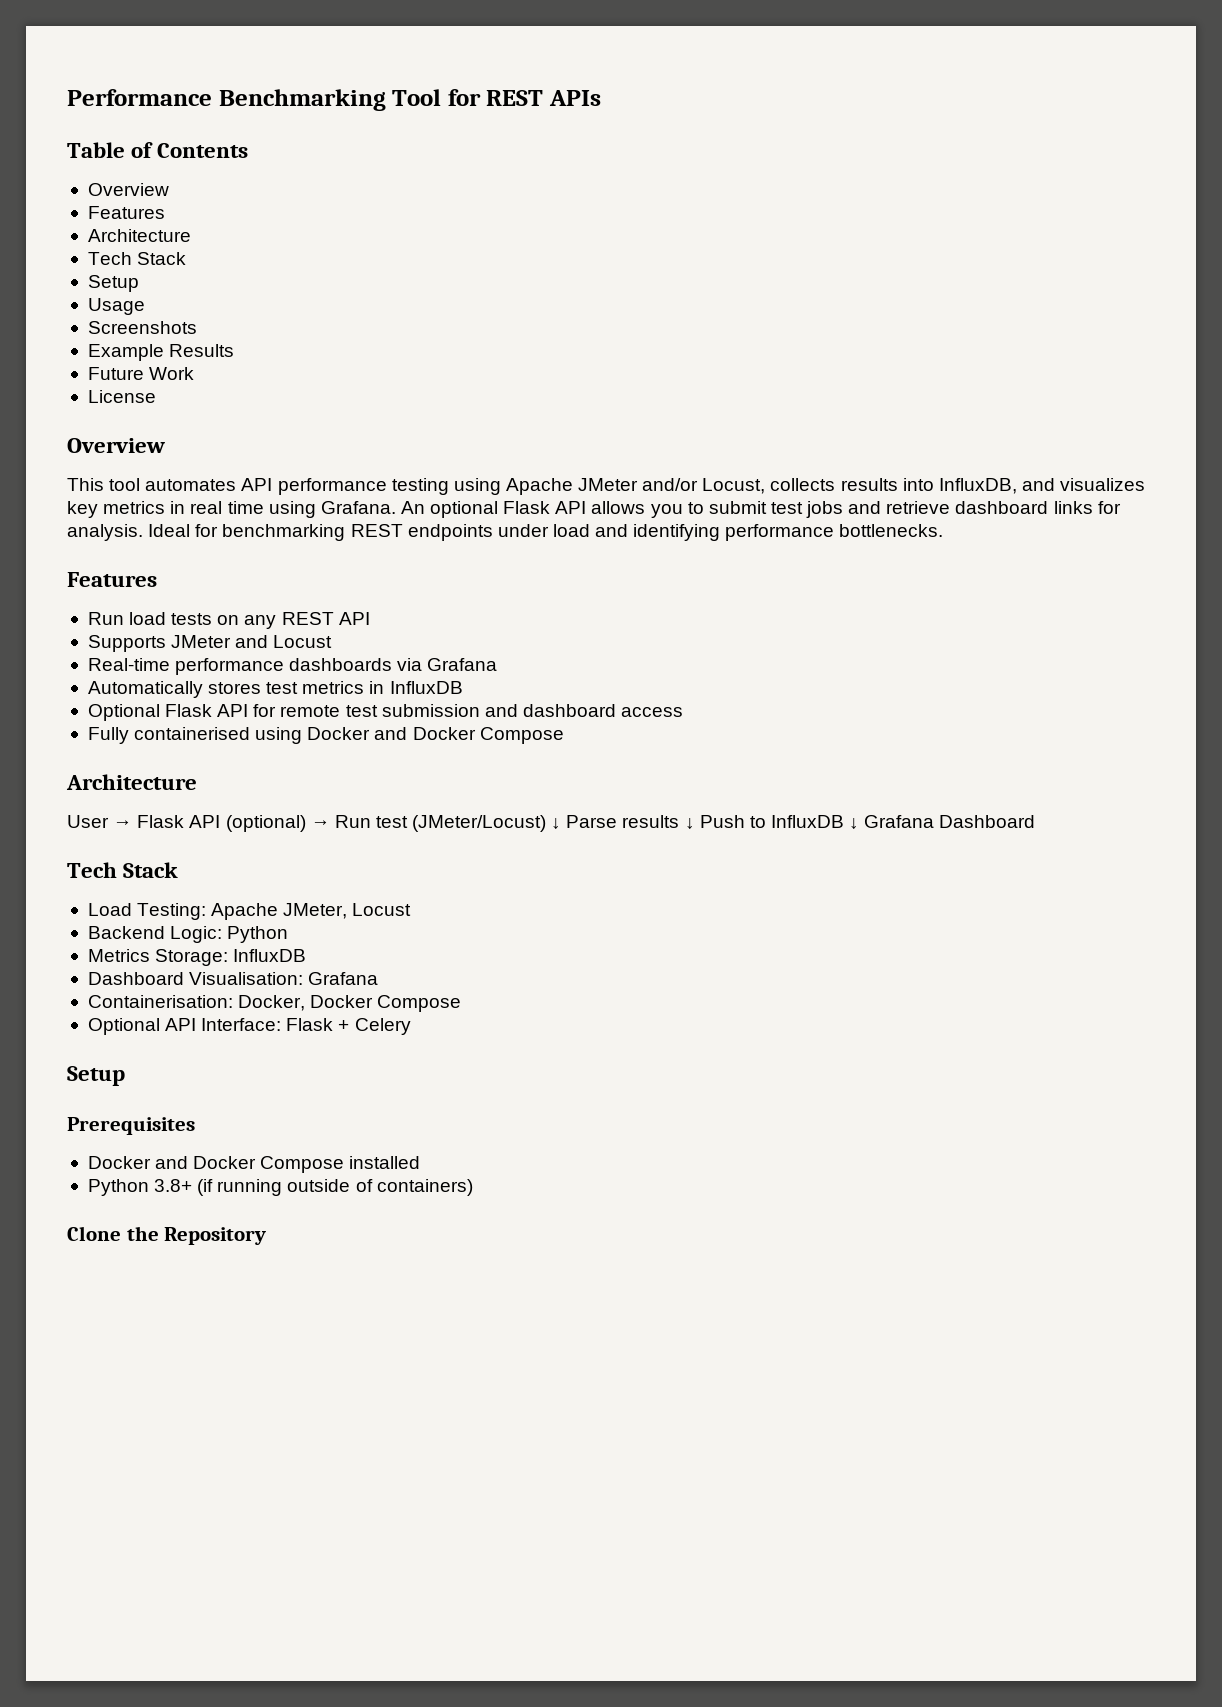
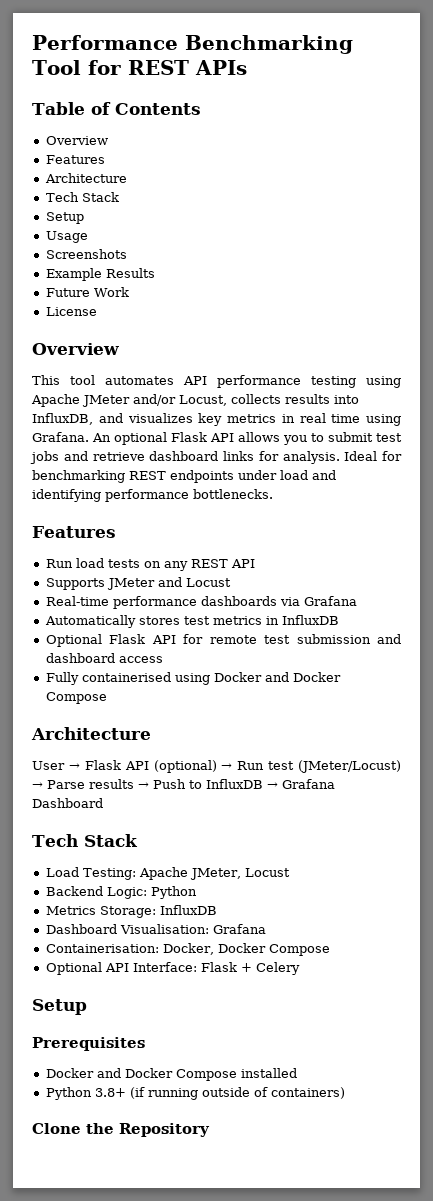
[551,818,562,829] ↓ -> [32,782,43,789] →
[684,818,695,829] ↓ -> [138,782,149,789] →
[849,818,860,829] ↓ -> [267,782,278,789] →

